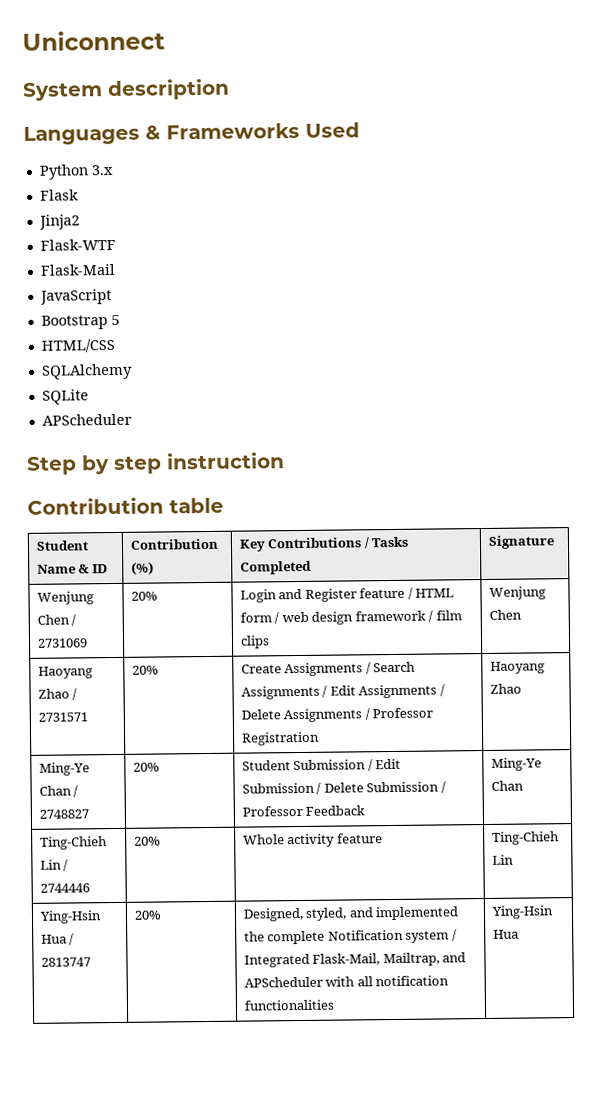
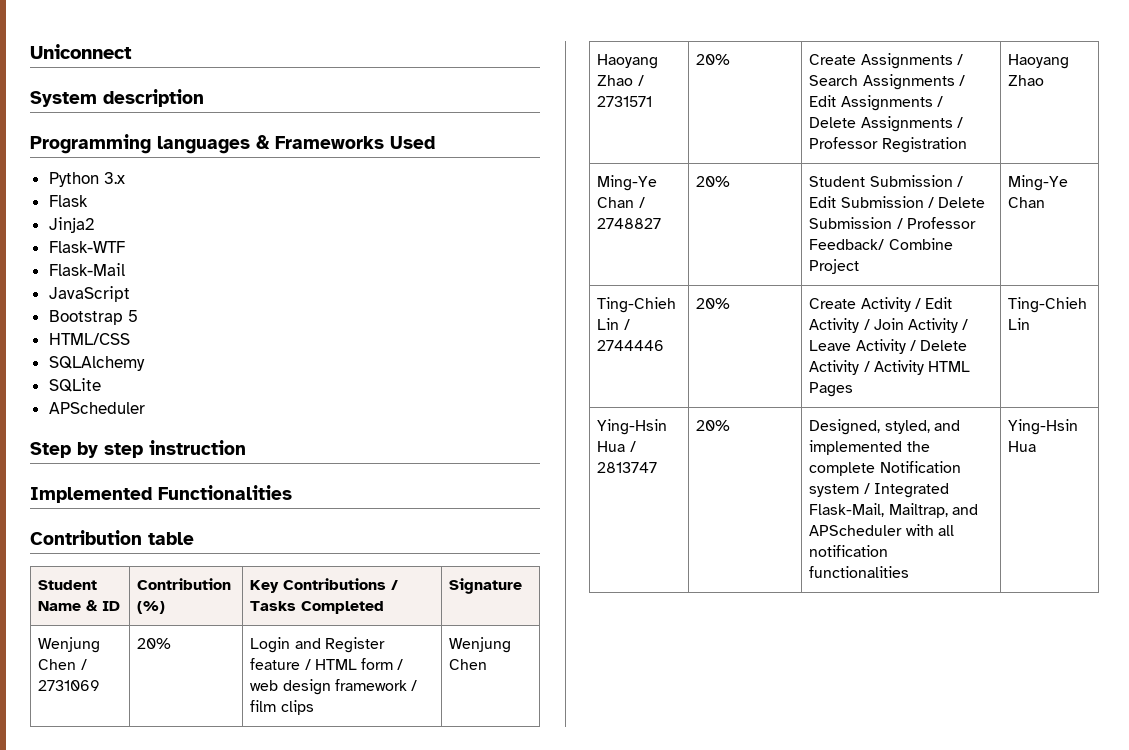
[23,125,140,145] Languages -> [30,134,250,154] Programming languages
(285, 461) none -> [30,485,292,503] // Implemented Functionalities
[305,805,366,816] Feedback -> [809,238,953,250] [809,259,860,274] Feedback/ Combine Project
[242,833,383,848] Whole activity feature -> [809,297,952,312] [809,318,969,333] [809,339,967,354] [809,360,970,375] [809,382,854,397] Create Activity / Edit Activity / Join Activity / Leave Activity / Delete Activity / Activity HTML Pages

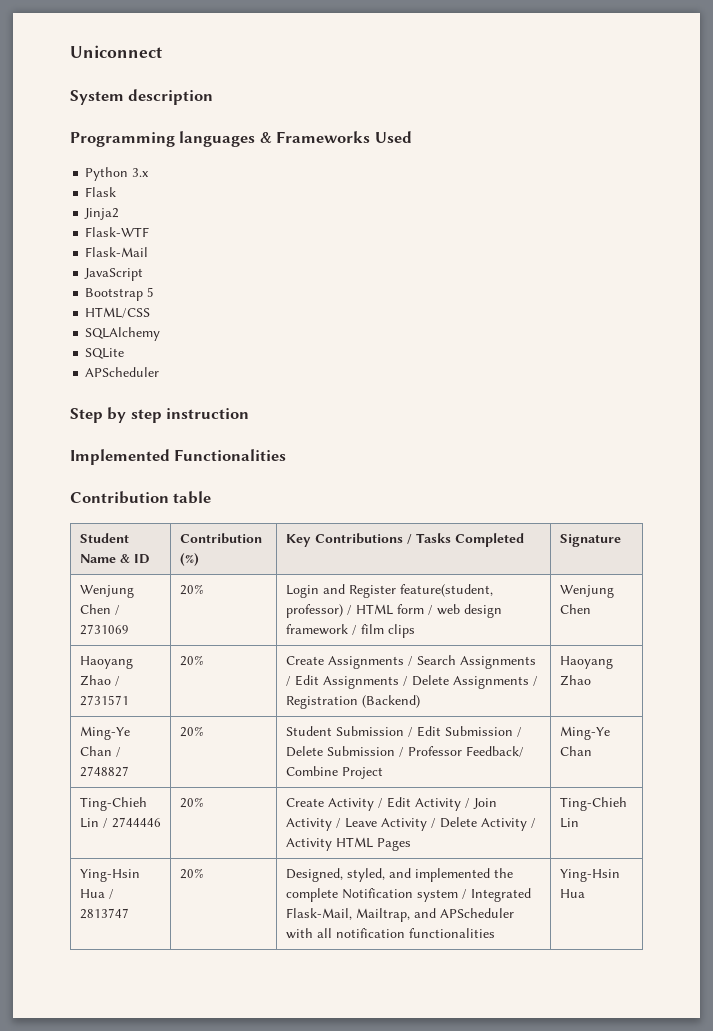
[250,658,301,670] feature -> [399,584,493,597] [285,604,343,618] feature(student, professor)
[809,137,879,149] Professor -> (538, 681) none
(967, 145) none -> [361,695,420,708] (Backend)

